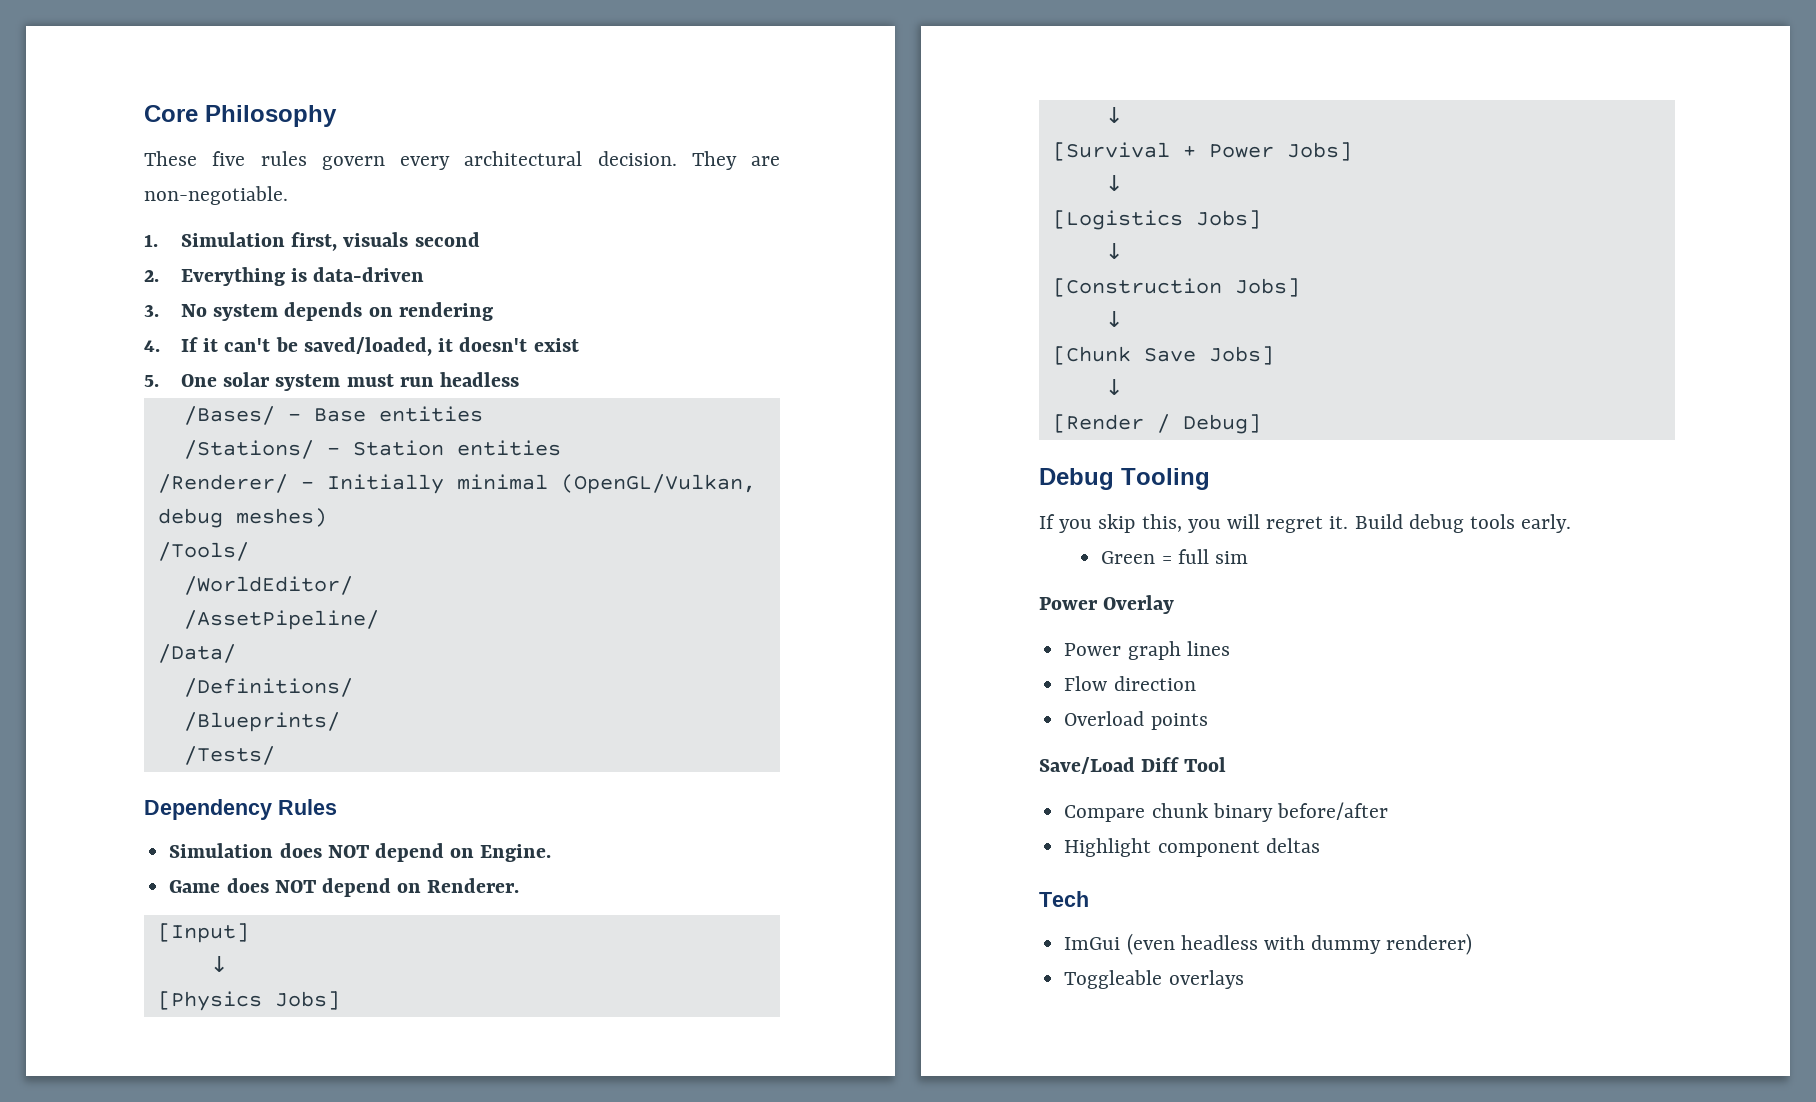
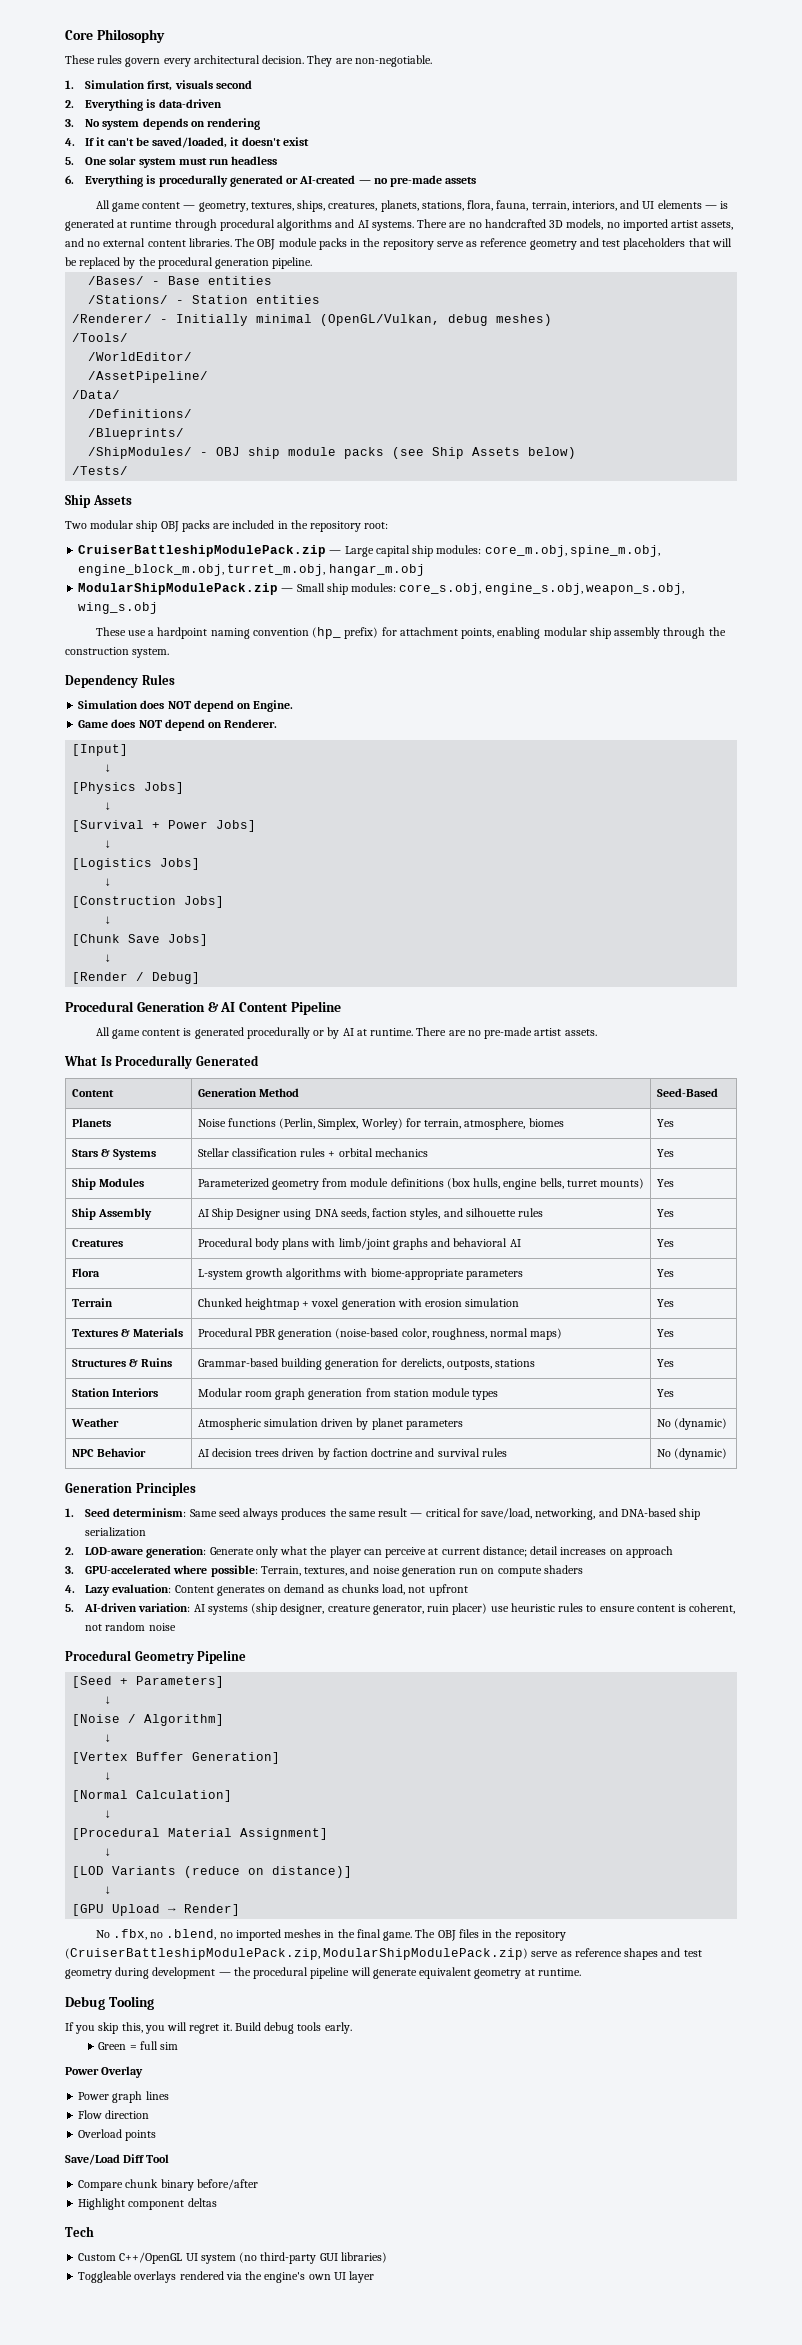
[212,151,246,166] five -> (95, 59) none
(520, 379) none -> [65,175,477,187] [95,200,729,212] [65,219,734,231] [65,238,732,250] [65,257,313,269] // 6. Everything is procedurally generated or AI-created — no pre-made assets // All game content — geometry, textures, ships, creatures, planets, stations, flora, fauna, terrain, interiors, and UI elements — is generated at runtime through procedural algorithms and AI systems. There are no handcrafted 3D models, no imported artist assets, and no external content libraries. The OBJ module packs in the repository serve as reference geometry and test placeholders that will be replaced by the procedural generation pipeline.
[183,746,275,765] /Tests/ -> [88,447,577,459] [72,466,129,475] [65,494,132,508] [65,520,389,532] [78,545,660,557] [78,564,425,576] [78,583,684,595] [78,602,159,614] [95,627,726,639] [65,647,170,658] /ShipModules/ - OBJ ship module packs (see Ship Assets below) // /Tests/ // Ship Assets // Two modular ship OBJ packs are included in the repository root: // CruiserBattleshipModulePack.zip — Large capital ship modules: core_m.obj, spine_m.obj, engine_block_m.obj, turret_m.obj, hangar_m.obj // ModularShipModulePack.zip — Small ship modules: core_s.obj, engine_s.obj, weapon_s.obj, wing_s.obj // These use a hardpoint naming convention (hp_ prefix) for attachment points, enabling modular ship assembly through the construction system.
(1261, 424) none -> [65,1001,341,1015] [95,1027,597,1039] [64,1055,259,1069] [71,1089,114,1097] [197,1088,299,1097] [656,1088,718,1097] [71,1118,111,1127] [197,1118,564,1130] [656,1119,674,1127] [71,1149,157,1160] [197,1148,428,1157] [656,1149,674,1157] [71,1178,144,1190] [197,1178,645,1190] [656,1179,674,1187] [71,1208,152,1220] [197,1208,544,1220] [656,1209,674,1217] [71,1239,123,1247] [197,1238,521,1250] [656,1239,674,1247] [71,1268,100,1277] [197,1268,523,1280] [656,1269,674,1277] [71,1298,113,1307] [197,1298,520,1310] [656,1299,674,1307] [71,1328,184,1337] [197,1328,563,1340] [656,1329,674,1337] [71,1358,173,1367] [197,1358,536,1370] [656,1359,674,1367] [71,1388,158,1397] [197,1388,499,1400] [656,1389,674,1397] [70,1418,119,1427] [197,1418,463,1430] [656,1418,727,1430] [71,1448,146,1457] [197,1448,507,1460] [656,1448,727,1460] [65,1482,196,1496] [65,1508,701,1520] [85,1527,147,1537] [65,1546,673,1558] [65,1565,583,1577] [65,1584,468,1596] [65,1603,736,1615] [85,1622,176,1631] [65,1650,247,1664] [72,1676,225,1688] [104,1696,113,1704] [72,1714,225,1726] [104,1734,113,1742] [72,1752,281,1764] [104,1772,113,1780] [72,1790,233,1802] [104,1810,113,1818] [72,1828,329,1840] [104,1848,113,1856] [72,1866,353,1878] [104,1886,113,1894] [72,1904,241,1916] [95,1929,566,1941] [65,1948,702,1960] [65,1967,581,1979] // Procedural Generation & AI Content Pipeline // All game content is generated procedurally or by AI at runtime. There are no pre-made artist assets. // What Is Procedurally Generated // Content | Generation Method | Seed-Based // Planets | Noise functions (Perlin, Simplex, Worley) for terrain, atmosphere, biomes | Yes // Stars & Systems | Stellar classification rules + orbital mechanics | Yes // Ship Modules | Parameterized geometry from module definitions (box hulls, engine bells, turret mounts) | Yes // Ship Assembly | AI Ship Designer using DNA seeds, faction styles, and silhouette rules | Yes // Creatures | Procedural body plans with limb/joint graphs and behavioral AI | Yes // Flora | L-system growth algorithms with biome-appropriate parameters | Yes // Terrain | Chunked heightmap + voxel generation with erosion simulation | Yes // Textures & Materials | Procedural PBR generation (noise-based color, roughness, normal maps) | Yes // Structures & Ruins | Grammar-based building generation for derelicts, outposts, stations | Yes // Station Interiors | Modular room graph generation from station module types | Yes // Weather | Atmospheric simulation driven by planet parameters | No (dynamic) // NPC Behavior | AI decision trees driven by faction doctrine and survival rules | No (dynamic) // Generation Principles // 1. Seed determinism: Same seed always produces the same result — critical for save/load, networking, and DNA-based ship serialization // 2. LOD-aware generation: Generate only what the player can perceive at current distance; detail increases on approach // 3. GPU-accelerated where possible: Terrain, textures, and noise generation run on compute shaders // 4. Lazy evaluation: Content generates on demand as chunks load, not upfront // 5. AI-driven variation: AI systems (ship designer, creature generator, ruin placer) use heuristic rules to ensure content is coherent, not random noise // Procedural Geometry Pipeline // [Seed + Parameters] // ↓ // [Noise / Algorithm] // ↓ // [Vertex Buffer Generation] // ↓ // [Normal Calculation] // ↓ // [Procedural Material Assignment] // ↓ // [LOD Variants (reduce on distance)] // ↓ // [GPU Upload → Render] // No .fbx, no .blend, no imported meshes in the final game. The OBJ files in the repository (CruiserBattleshipModulePack.zip, ModularShipModulePack.zip) serve as reference shapes and test geometry during development — the procedural pipeline will generate equivalent geometry at runtime.
[1064,933,1473,955] [1064,970,1244,989] ImGui (even headless with dummy renderer) // Toggleable overlays -> [78,2252,387,2264] [78,2271,375,2283] Custom C++/OpenGL UI system (no third-party GUI libraries) // Toggleable overlays rendered via the engine's own UI layer

